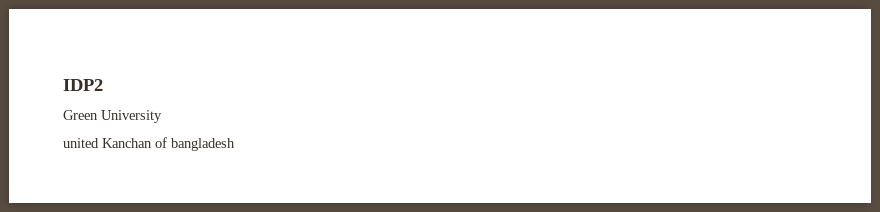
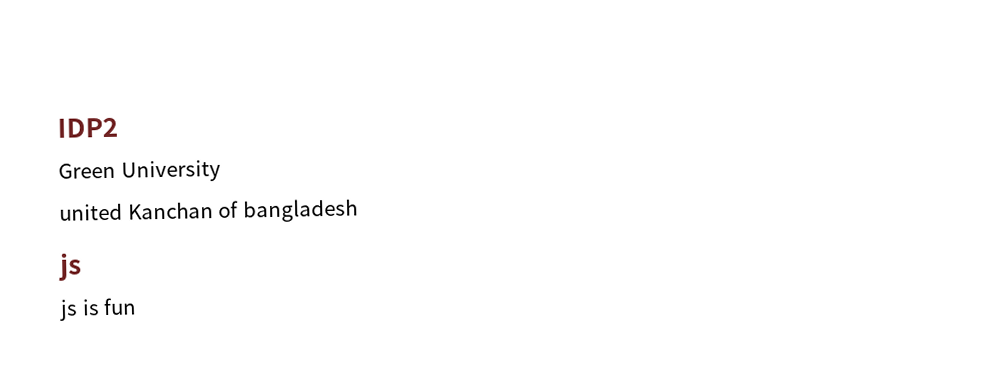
(235, 144) none -> [57,252,82,281] [59,297,138,321] // js // js is fun

